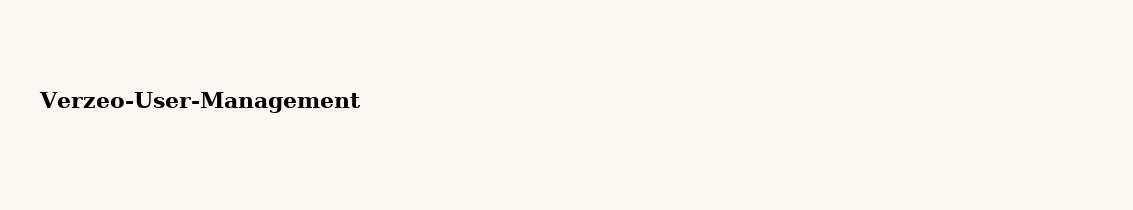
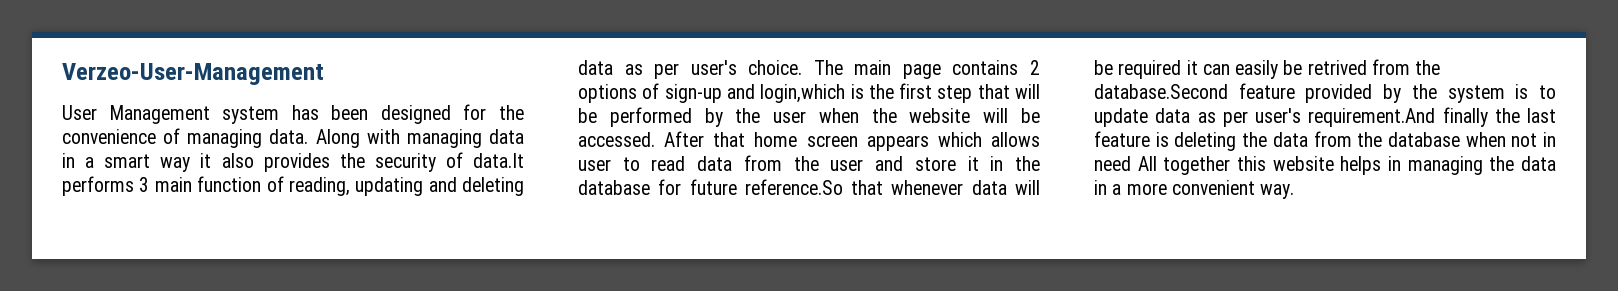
(361, 102) none -> [62,104,524,124] [62,128,524,148] [62,152,525,172] [62,176,524,196] [578,60,1040,79] [578,83,1040,103] [578,107,1040,127] [578,131,1040,151] [578,155,1040,171] [578,179,1040,195] [1094,59,1441,79] [1094,83,1556,103] [1094,107,1556,127] [1094,131,1556,151] [1094,156,1556,175] [1094,180,1295,199] // User Management system has been designed for the convenience of managing data. Along with managing data in a smart way it also provides the security of data.It performs 3 main function of reading, updating and deleting data as per user's choice. The main page contains 2 options of sign-up and login,which is the first step that will be performed by the user when the website will be accessed. After that home screen appears which allows user to read data from the user and store it in the database for future reference.So that whenever data will be required it can easily be retrived from the database.Second feature provided by the system is to update data as per user's requirement.And finally the last feature is deleting the data from the database when not in need All together this website helps in managing the data in a more convenient way.

